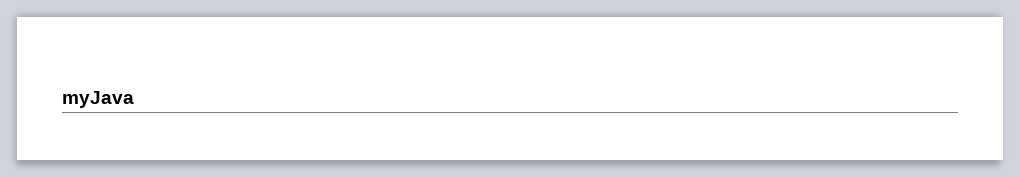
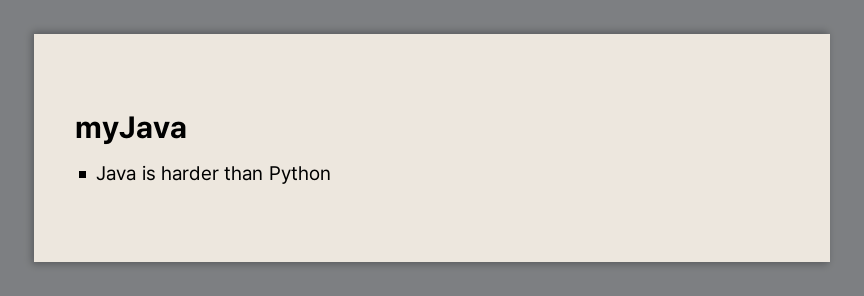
(134, 99) none -> [96,165,331,184] // Java is harder than Python

